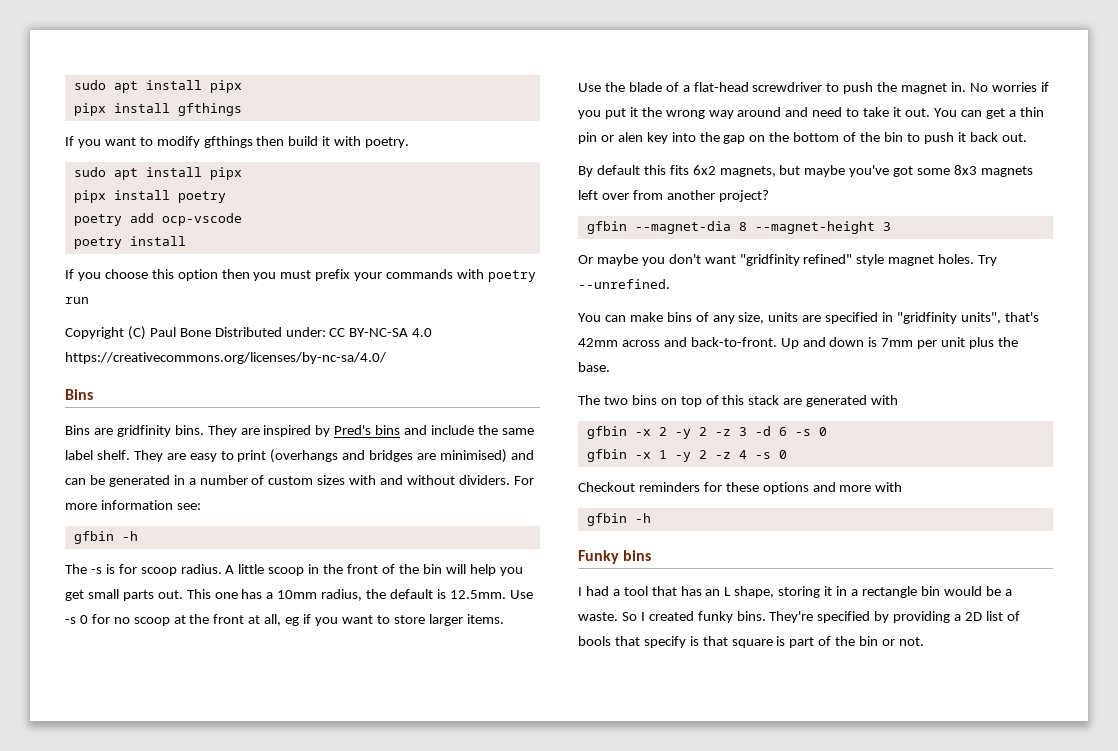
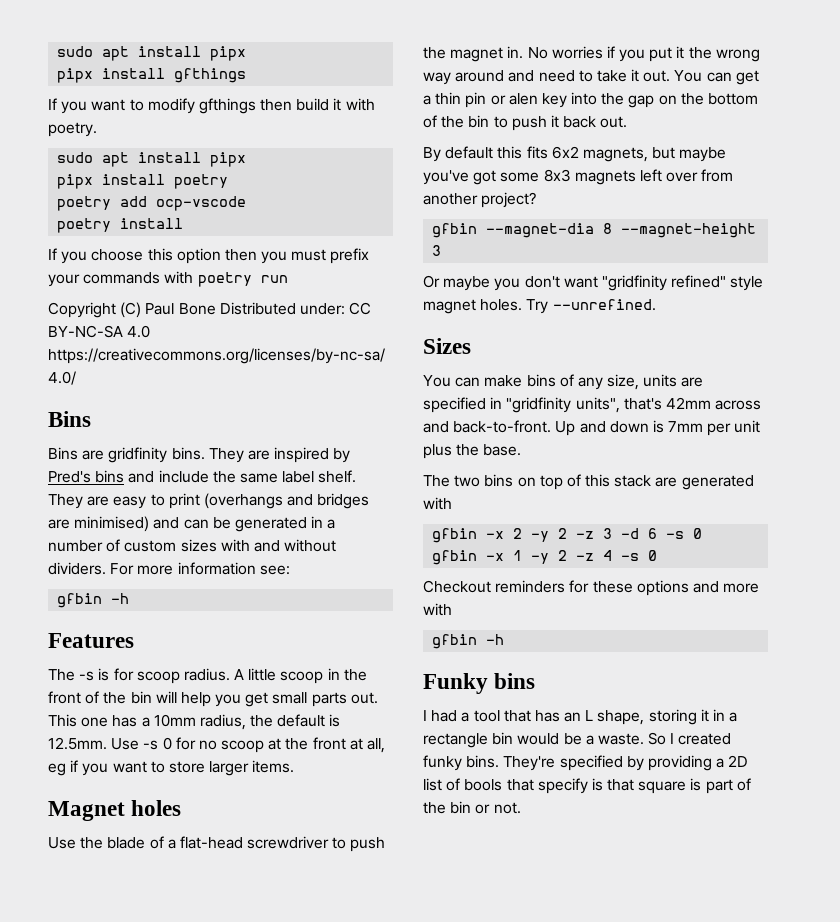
(138, 536) none -> [48,633,134,648] // Features
(504, 619) none -> [48,800,182,821] // Magnet holes
(670, 284) none -> [423,338,471,354] // Sizes

